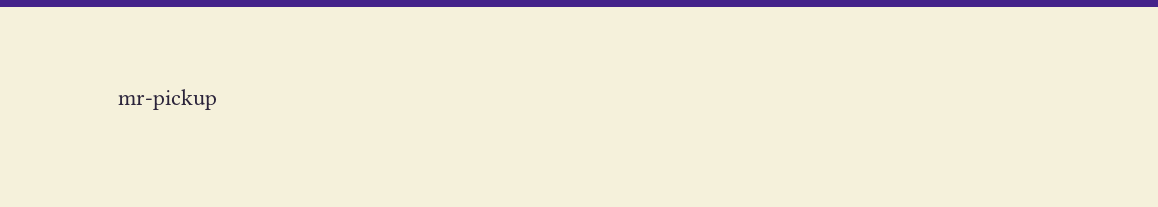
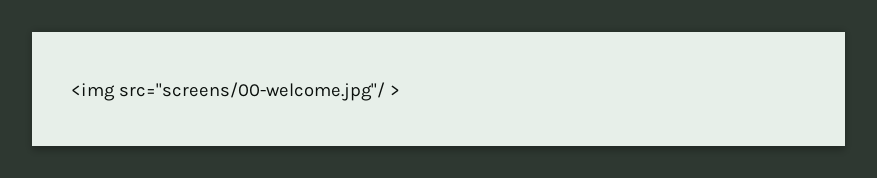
[118,89,217,110] mr-pickup -> [71,82,400,101] <img src="screens/00-welcome.jpg"/ >

